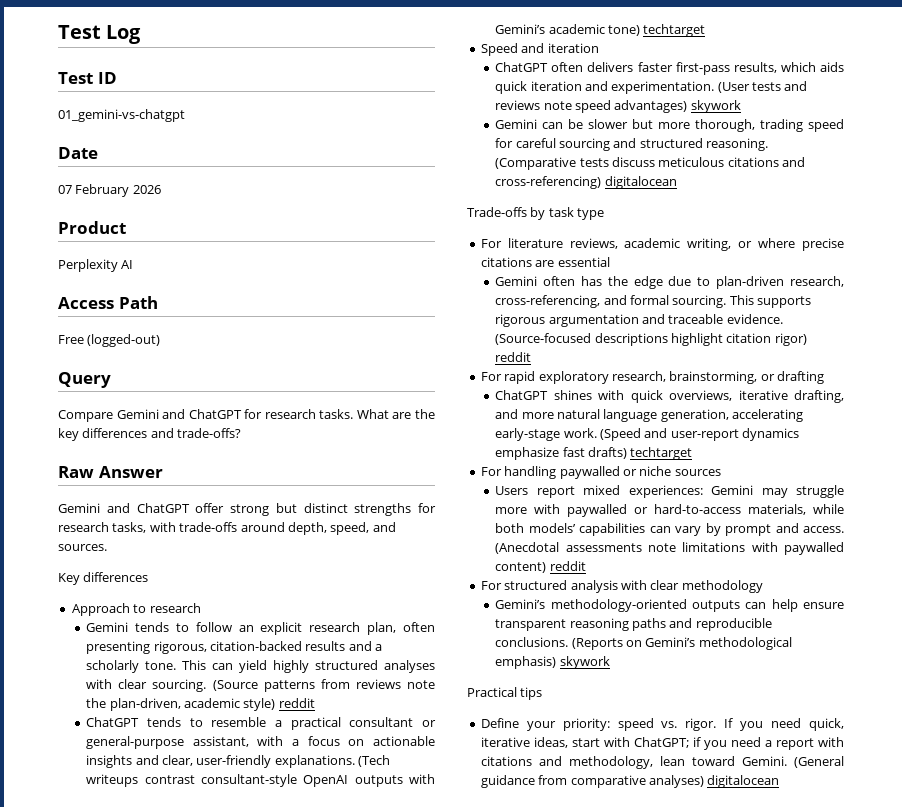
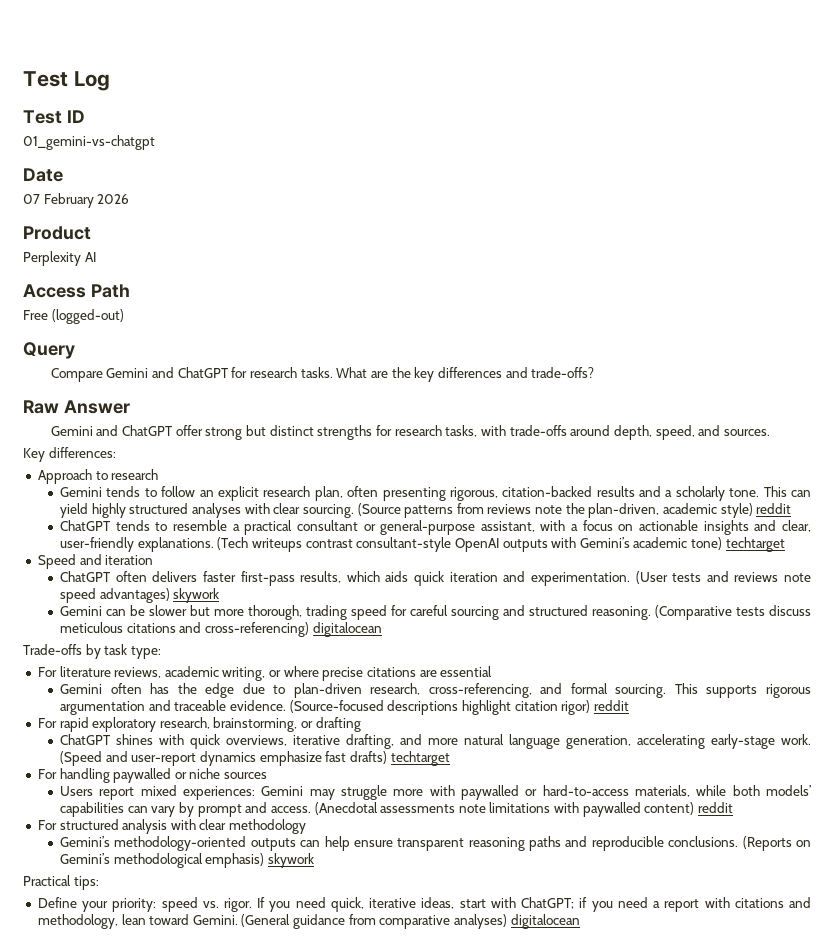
[83,572,149,582] differences -> [48,447,116,458] differences:
[577,208,605,220] type -> [130,646,161,659] type:
[520,687,543,700] tips -> [73,876,99,890] tips:

